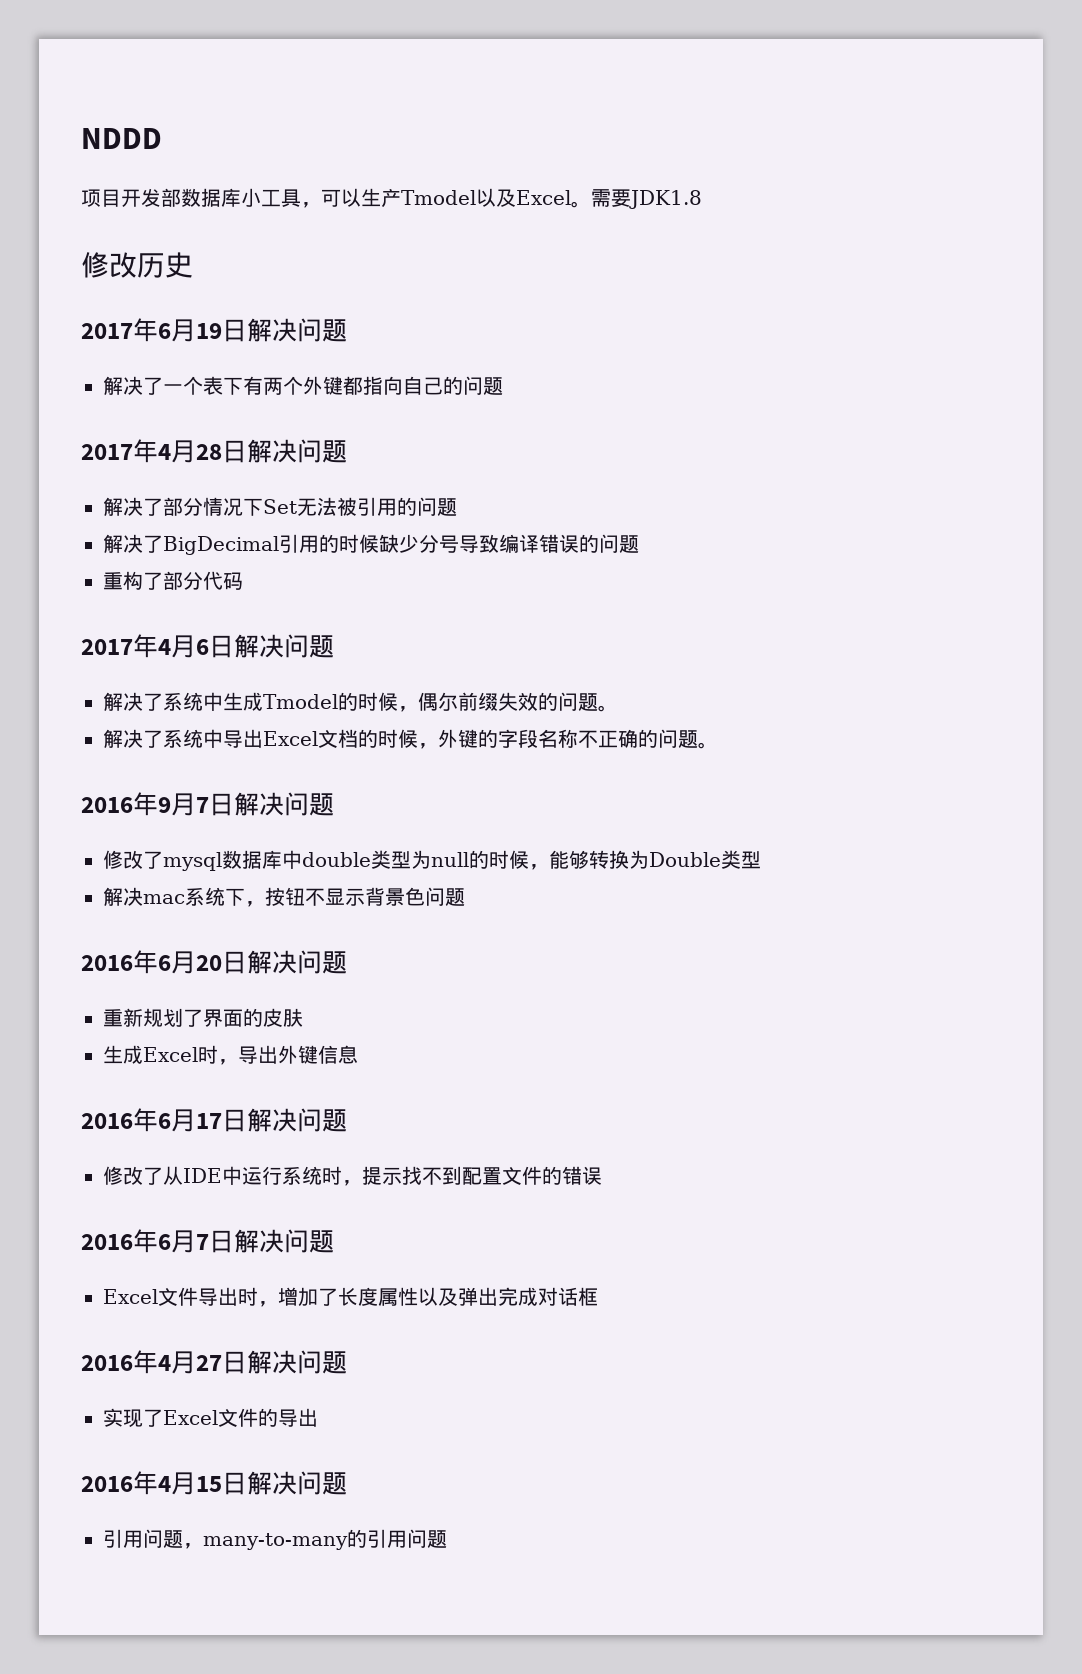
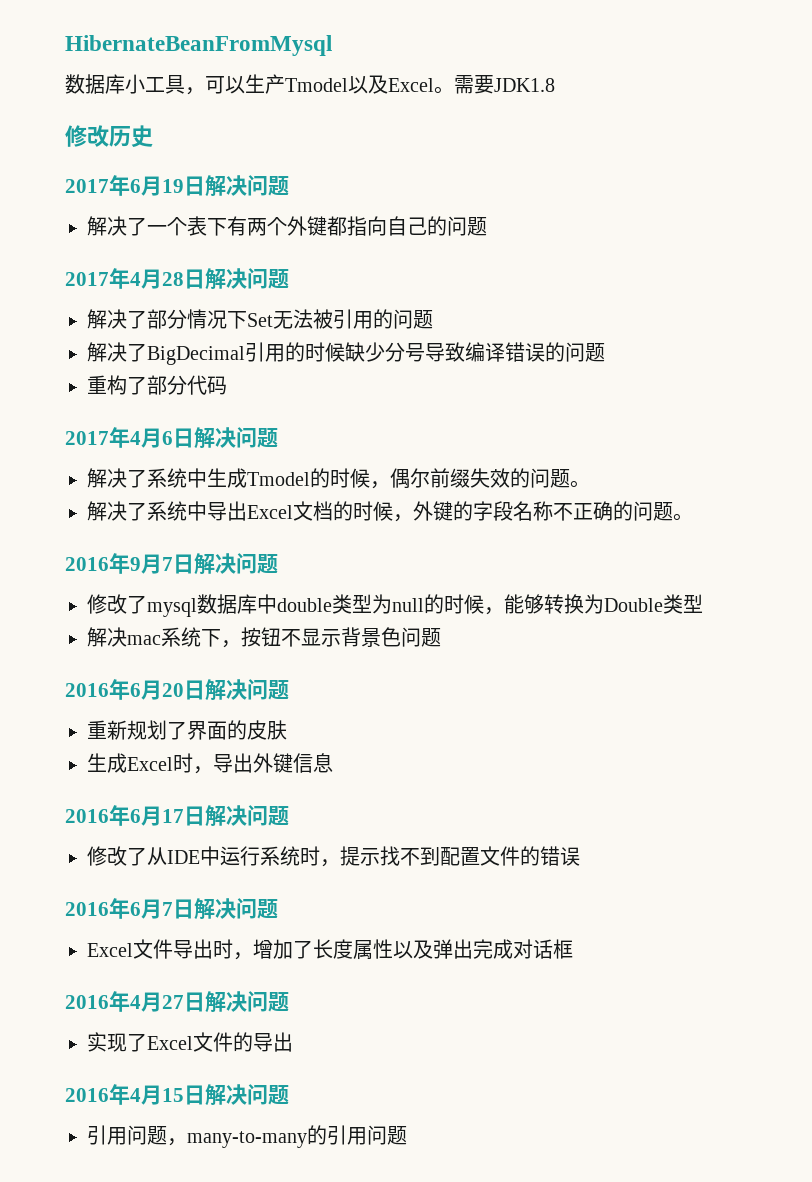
[81,128,162,149] [81,188,181,207] NDDD // 项目开发部 -> [65,35,332,56] HibernateBeanFromMysql //

